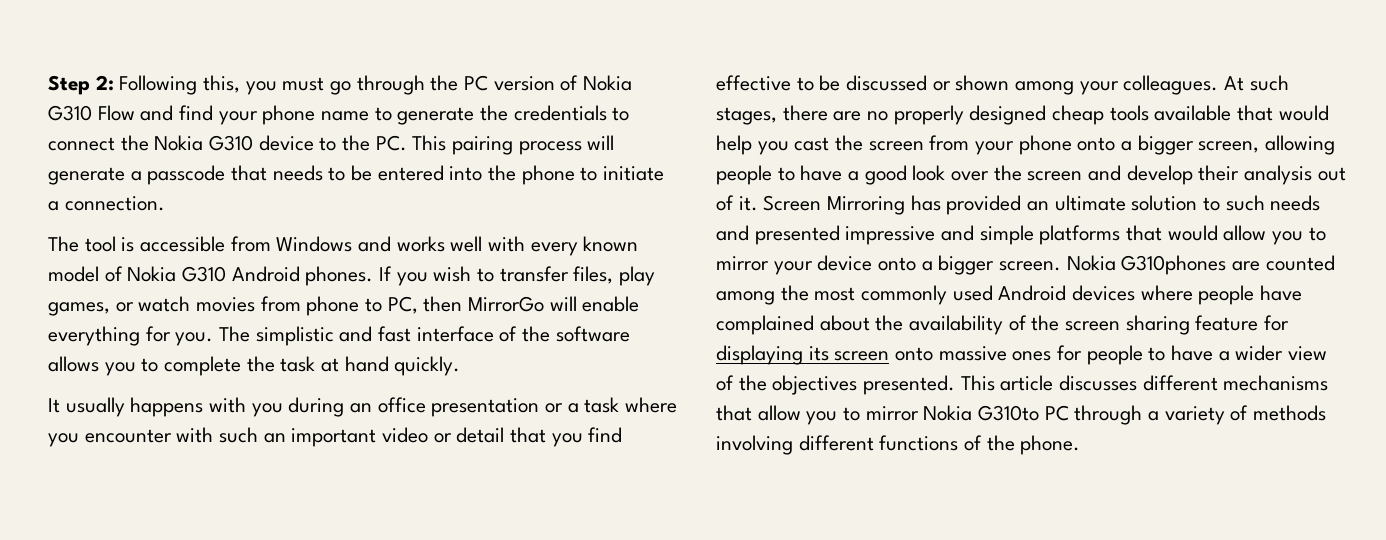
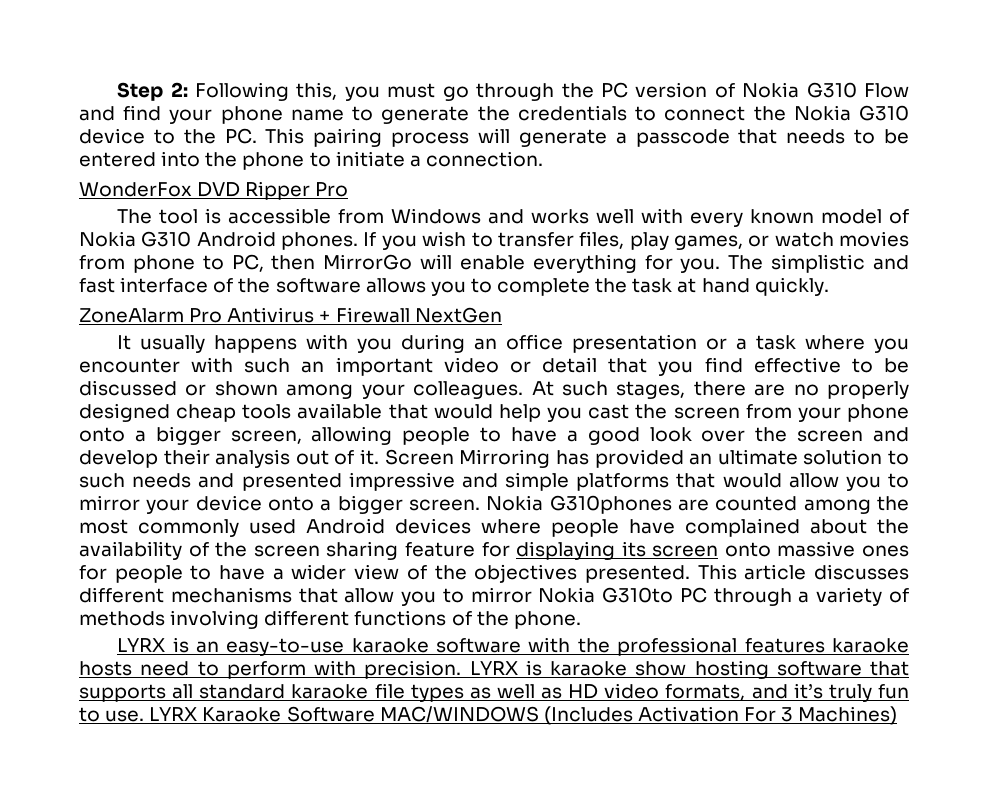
(165, 203) none -> [79,181,349,200] // WonderFox DVD Ripper Pro
(461, 366) none -> [79,307,502,323] // ZoneAlarm Pro Antivirus + Firewall NextGen
(1081, 445) none -> [117,637,909,656] [79,660,909,679] [79,683,909,702] [79,706,898,725] // LYRX is an easy-to-use karaoke software with the professional features karaoke hosts need to perform with precision. LYRX is karaoke show hosting software that supports all standard karaoke file types as well as HD video formats, and it’s truly fun to use. LYRX Karaoke Software MAC/WINDOWS (Includes Activation For 3 Machines)

